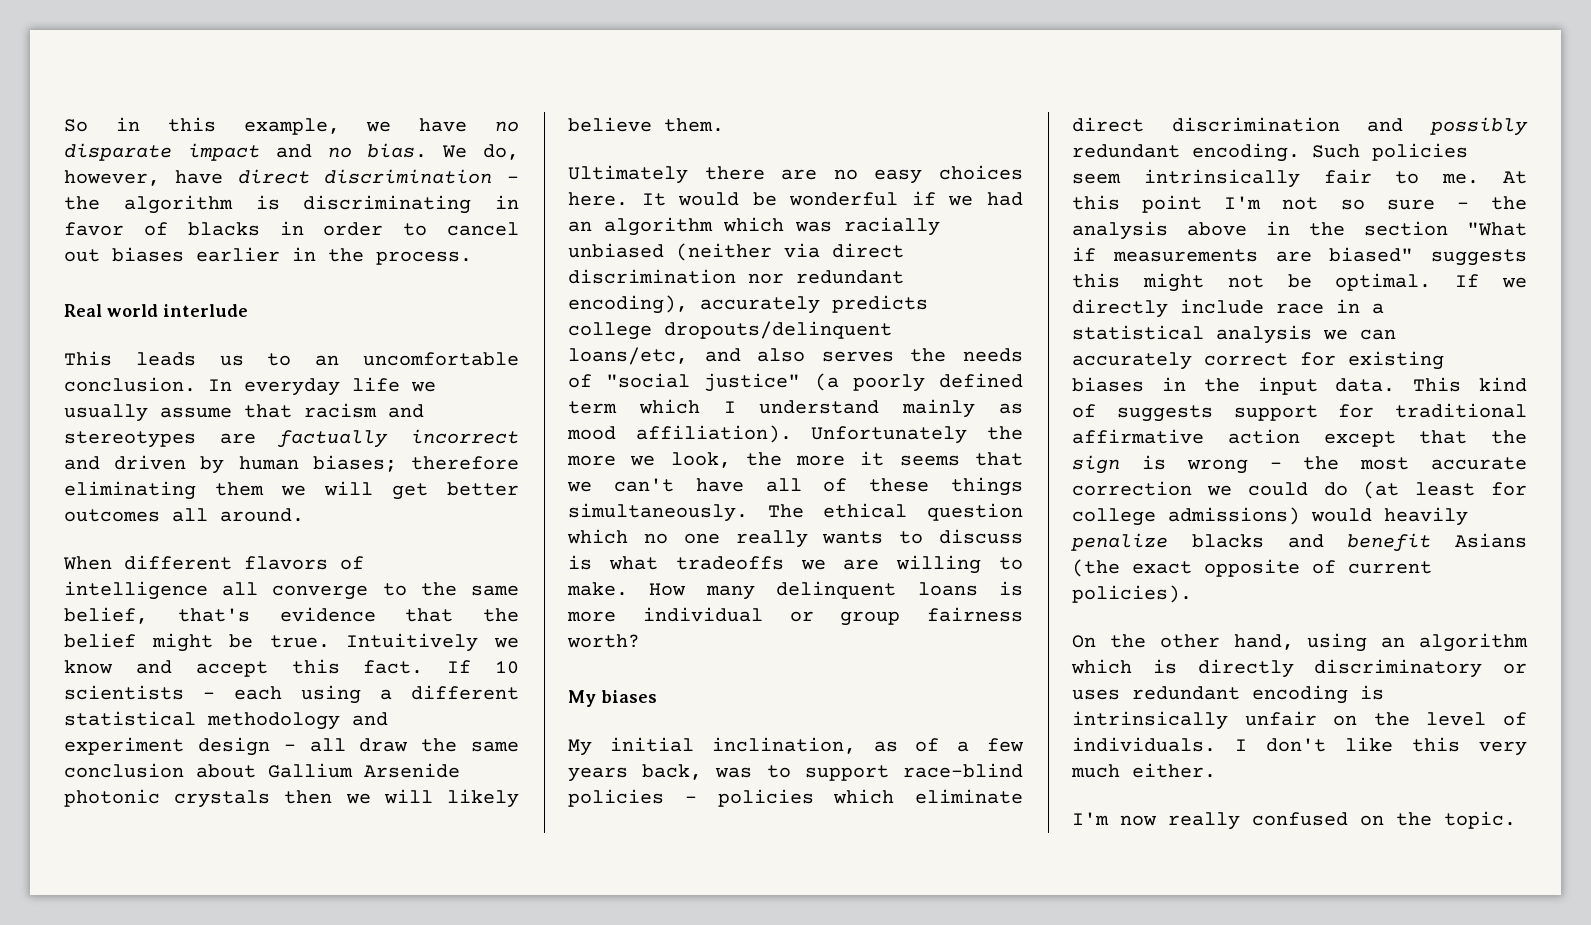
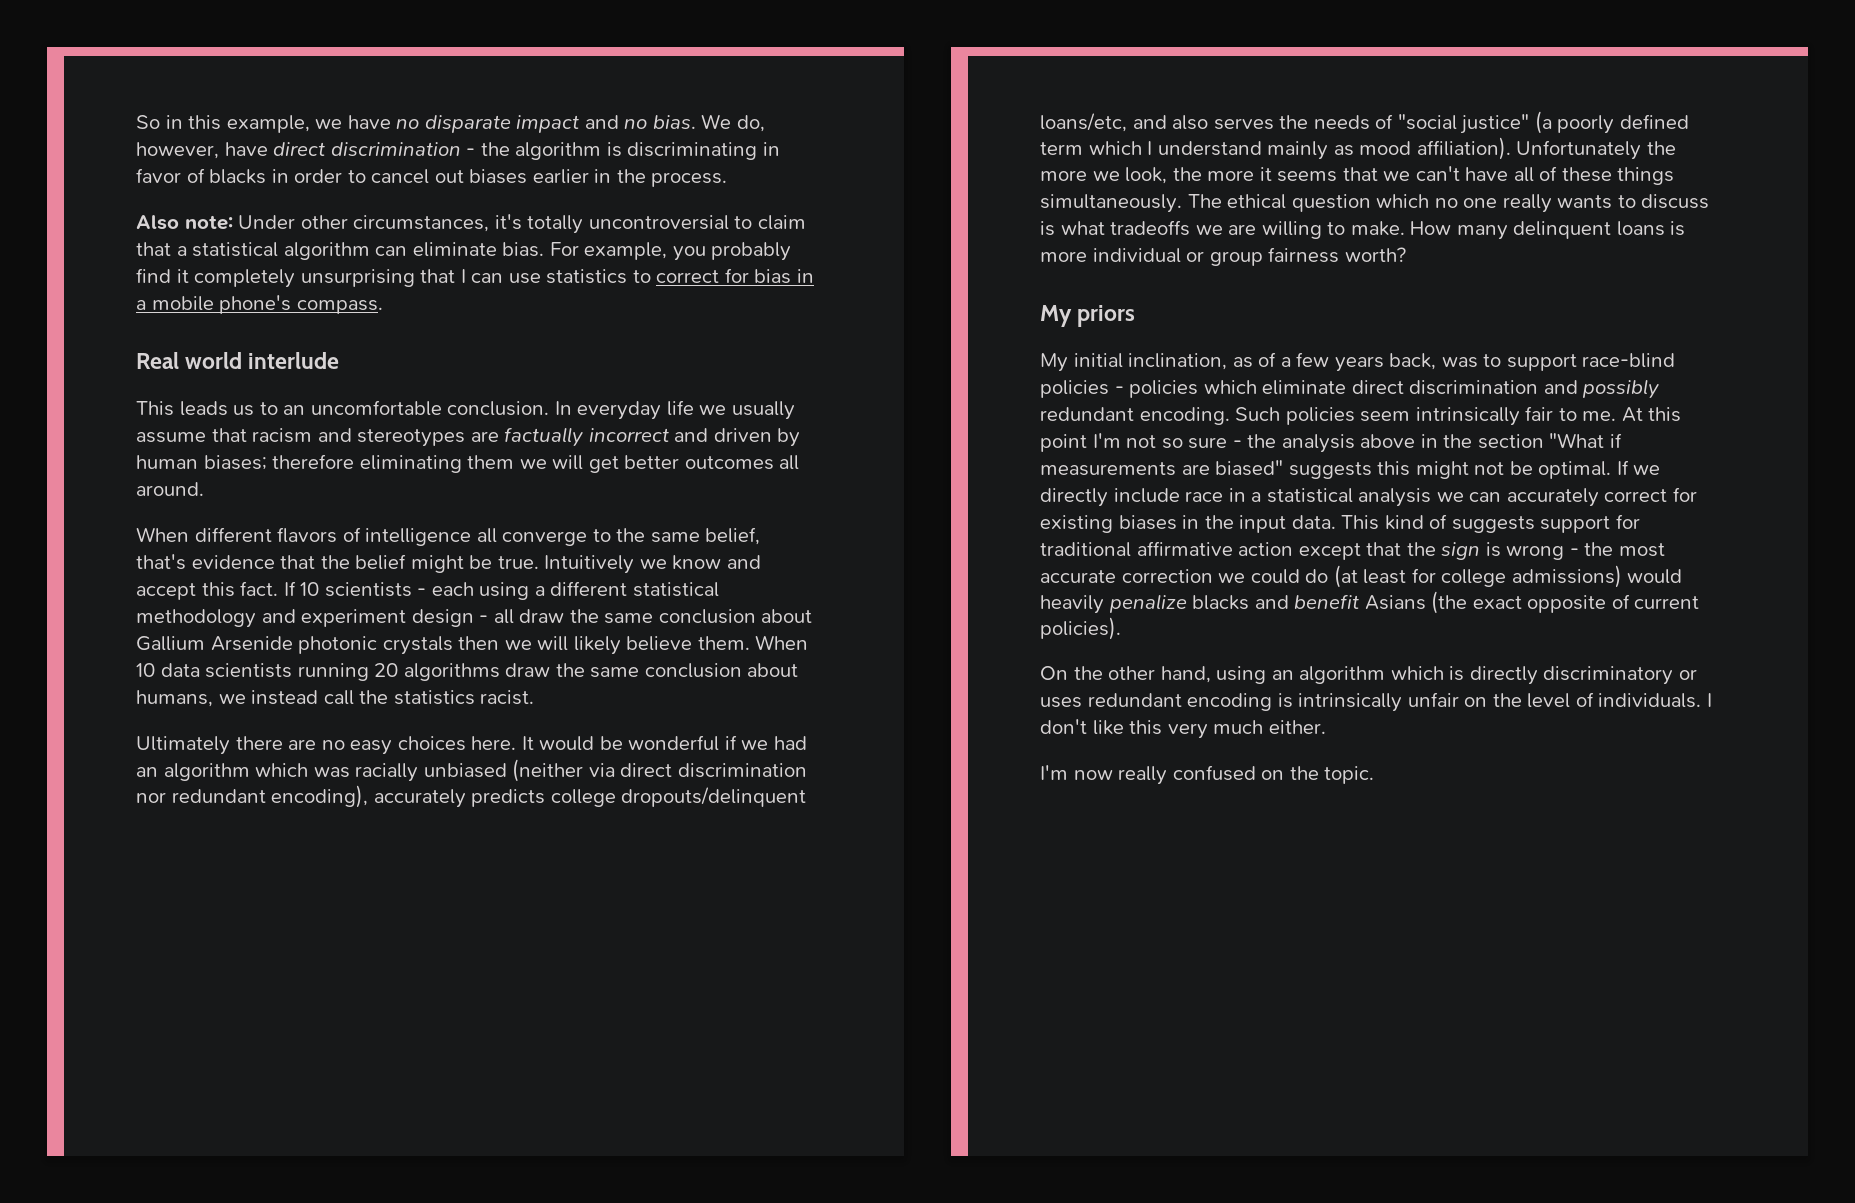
(472, 258) none -> [136,214,806,234] [136,242,792,261] [136,268,814,288] [136,295,383,314] // Also note: Under other circumstances, it's totally uncontroversial to claim that a statistical algorithm can eliminate bias. For example, you probably find it completely unsurprising that I can use statistics to correct for bias in a mobile phone's compass.
(724, 125) none -> [755,635,809,650] [136,663,799,681] [136,690,535,707] When 10 data scientists running 20 algorithms draw the same conclusion about humans, we instead call the statistics racist.
[601,690,657,703] biases -> [1077,305,1136,327] priors

